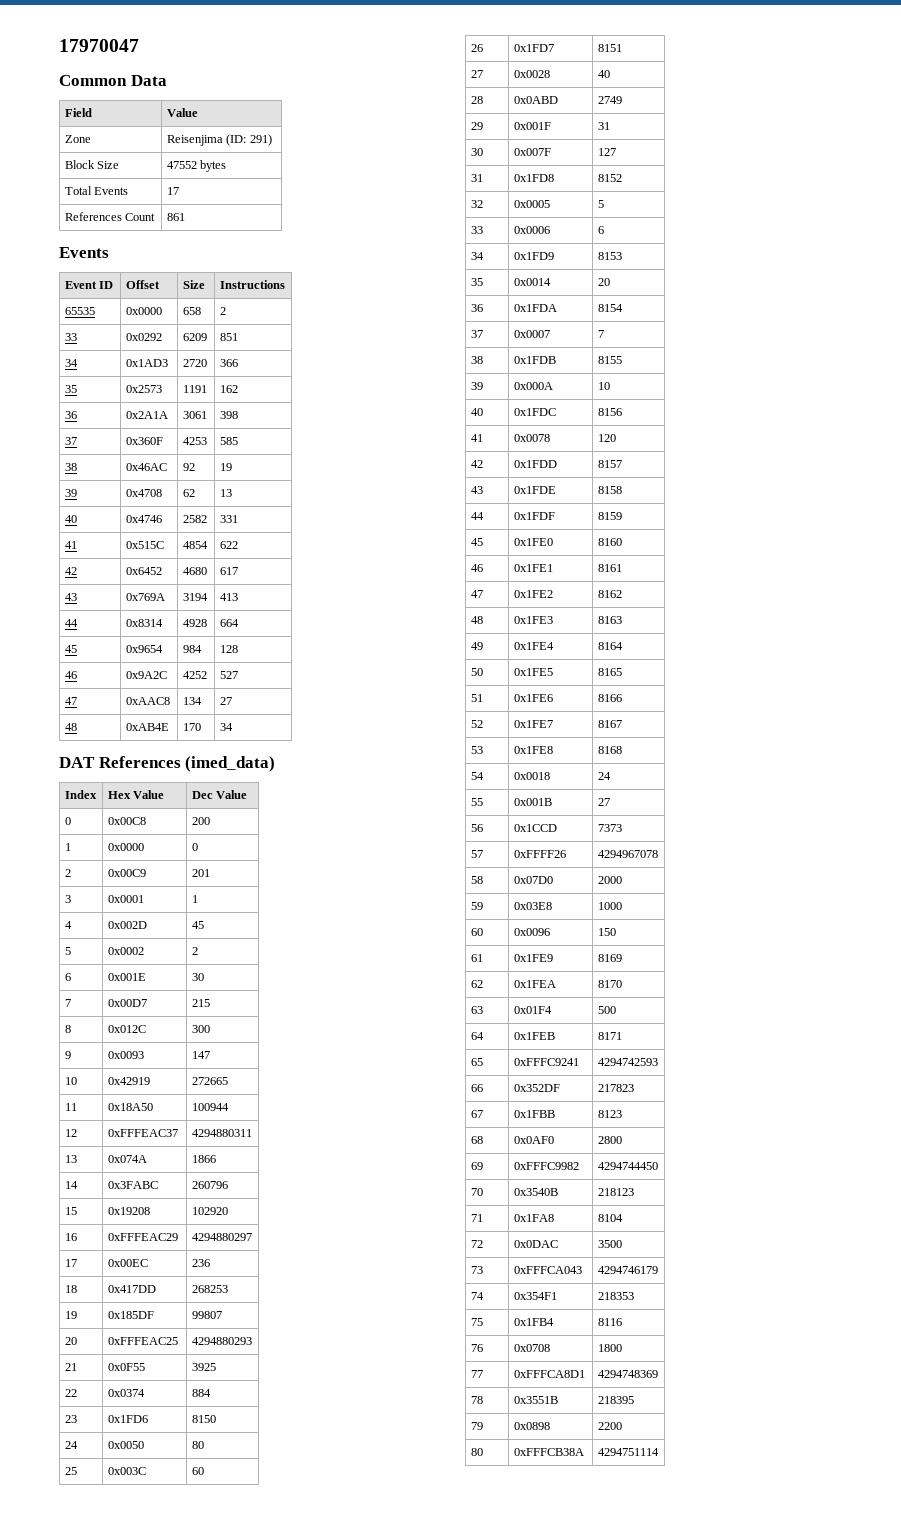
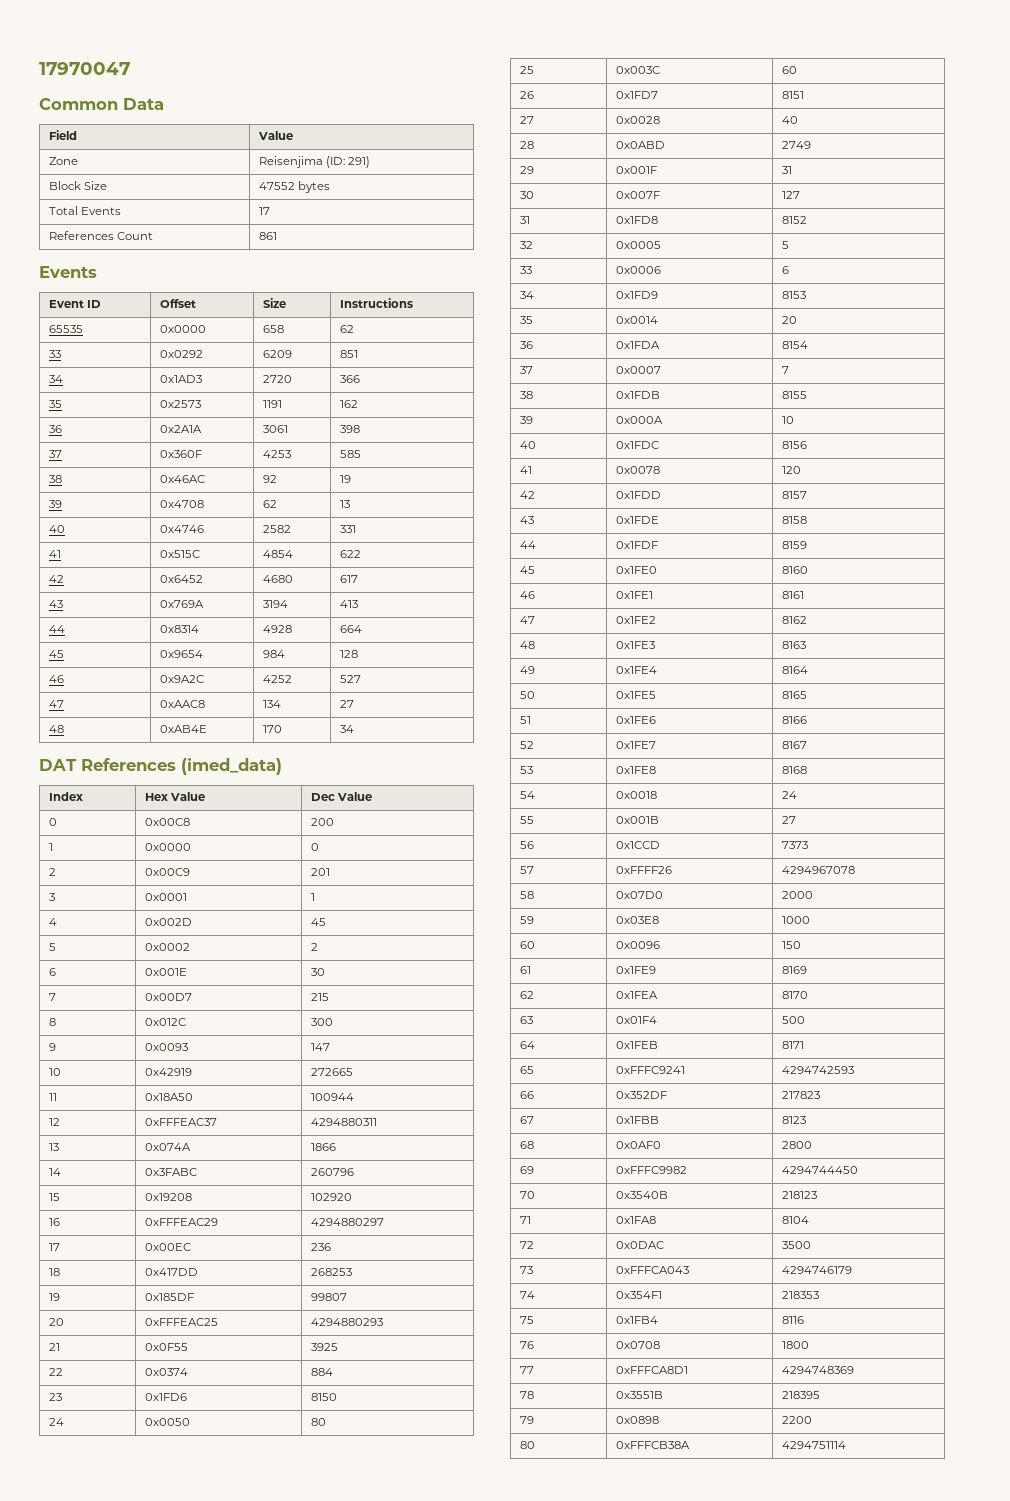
[219,307,226,315] 2 -> [339,325,354,333] 62

